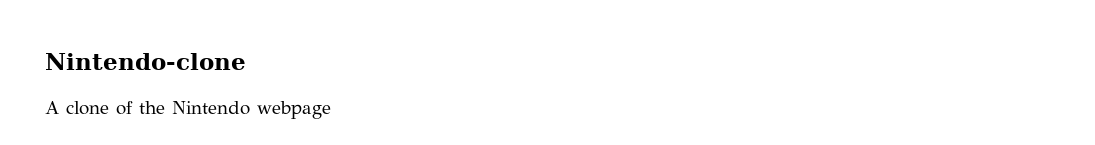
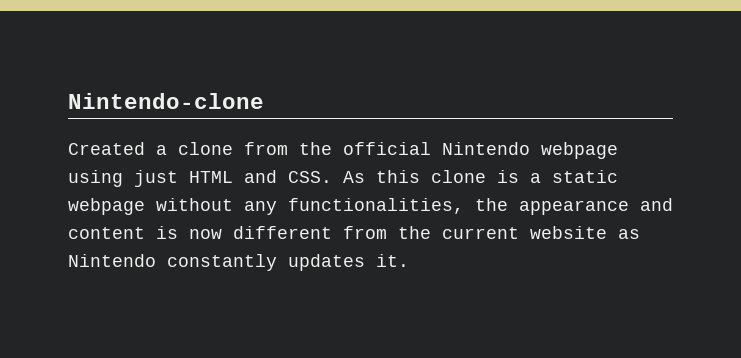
[45,101,331,119] A clone of the Nintendo webpage -> [68,142,618,159] [68,170,618,187] [68,198,673,215] [68,226,640,239] [68,254,409,271] Created a clone from the official Nintendo webpage using just HTML and CSS. As this clone is a static webpage without any functionalities, the appearance and content is now different from the current website as Nintendo constantly updates it.

